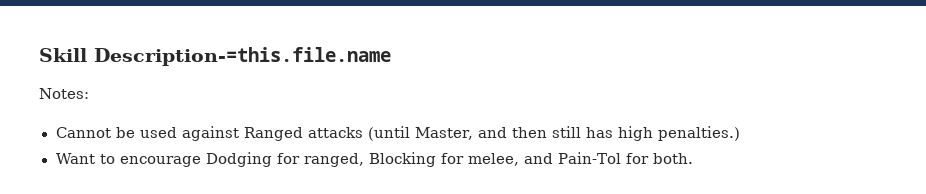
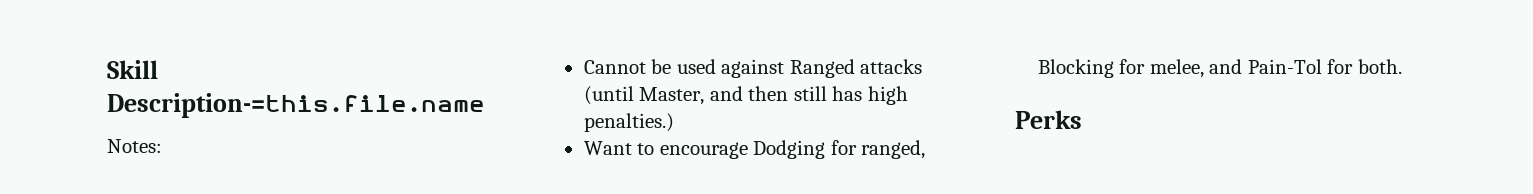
(694, 158) none -> [1015,110,1082,129] // Perks

